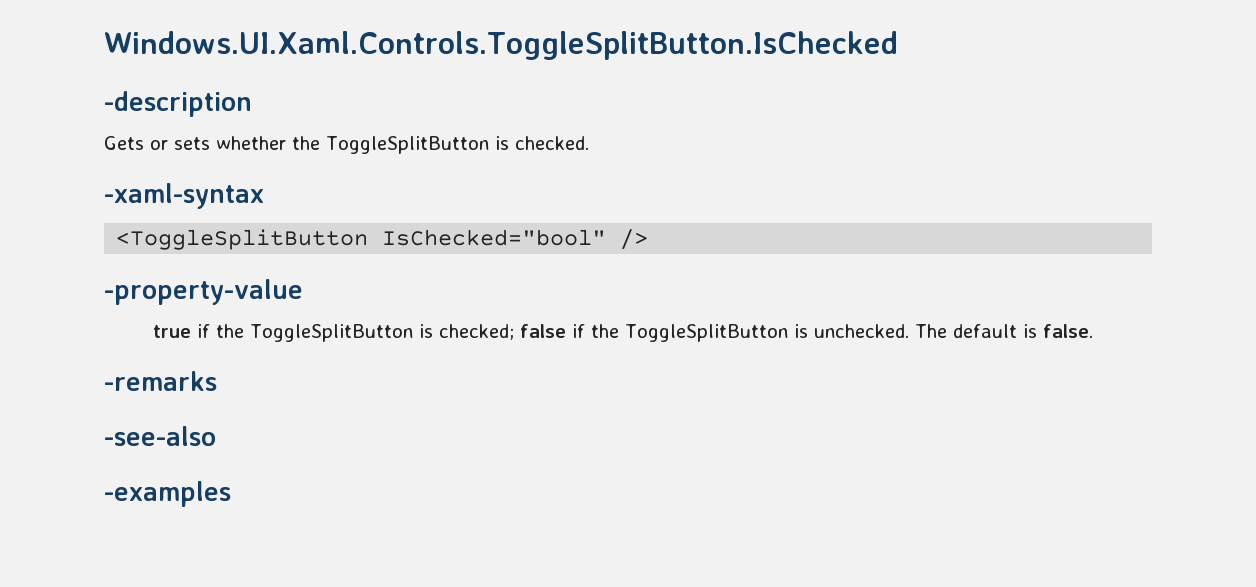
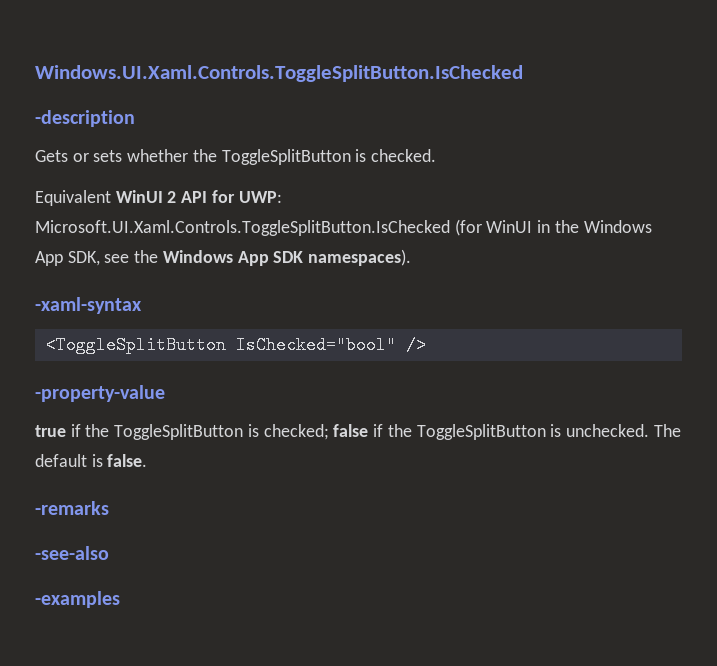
(589, 143) none -> [35,190,282,206] [35,219,652,236] [35,249,412,266] // Equivalent WinUI 2 API for UWP: Microsoft.UI.Xaml.Controls.ToggleSplitButton.IsChecked (for WinUI in the Windows App SDK, see the Windows App SDK namespaces).

